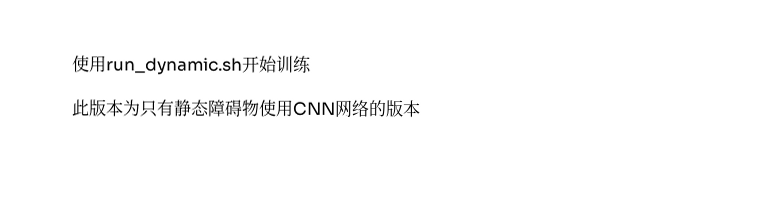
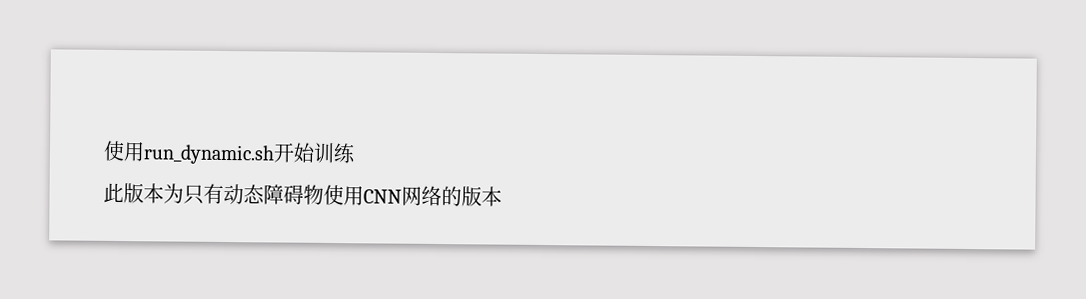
[173,99,192,117] 静 -> [223,183,244,205] 动

